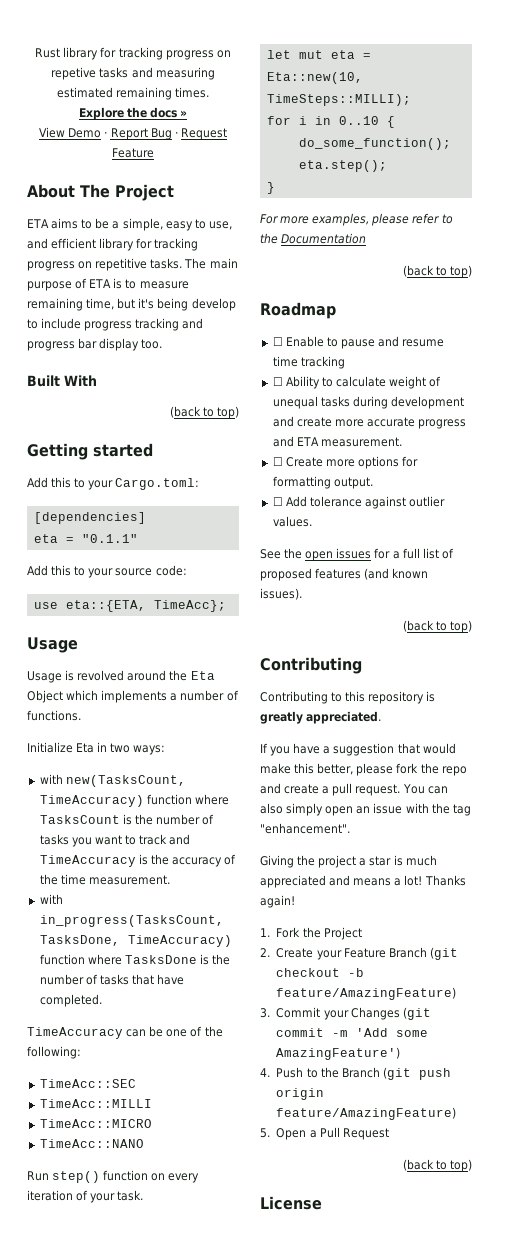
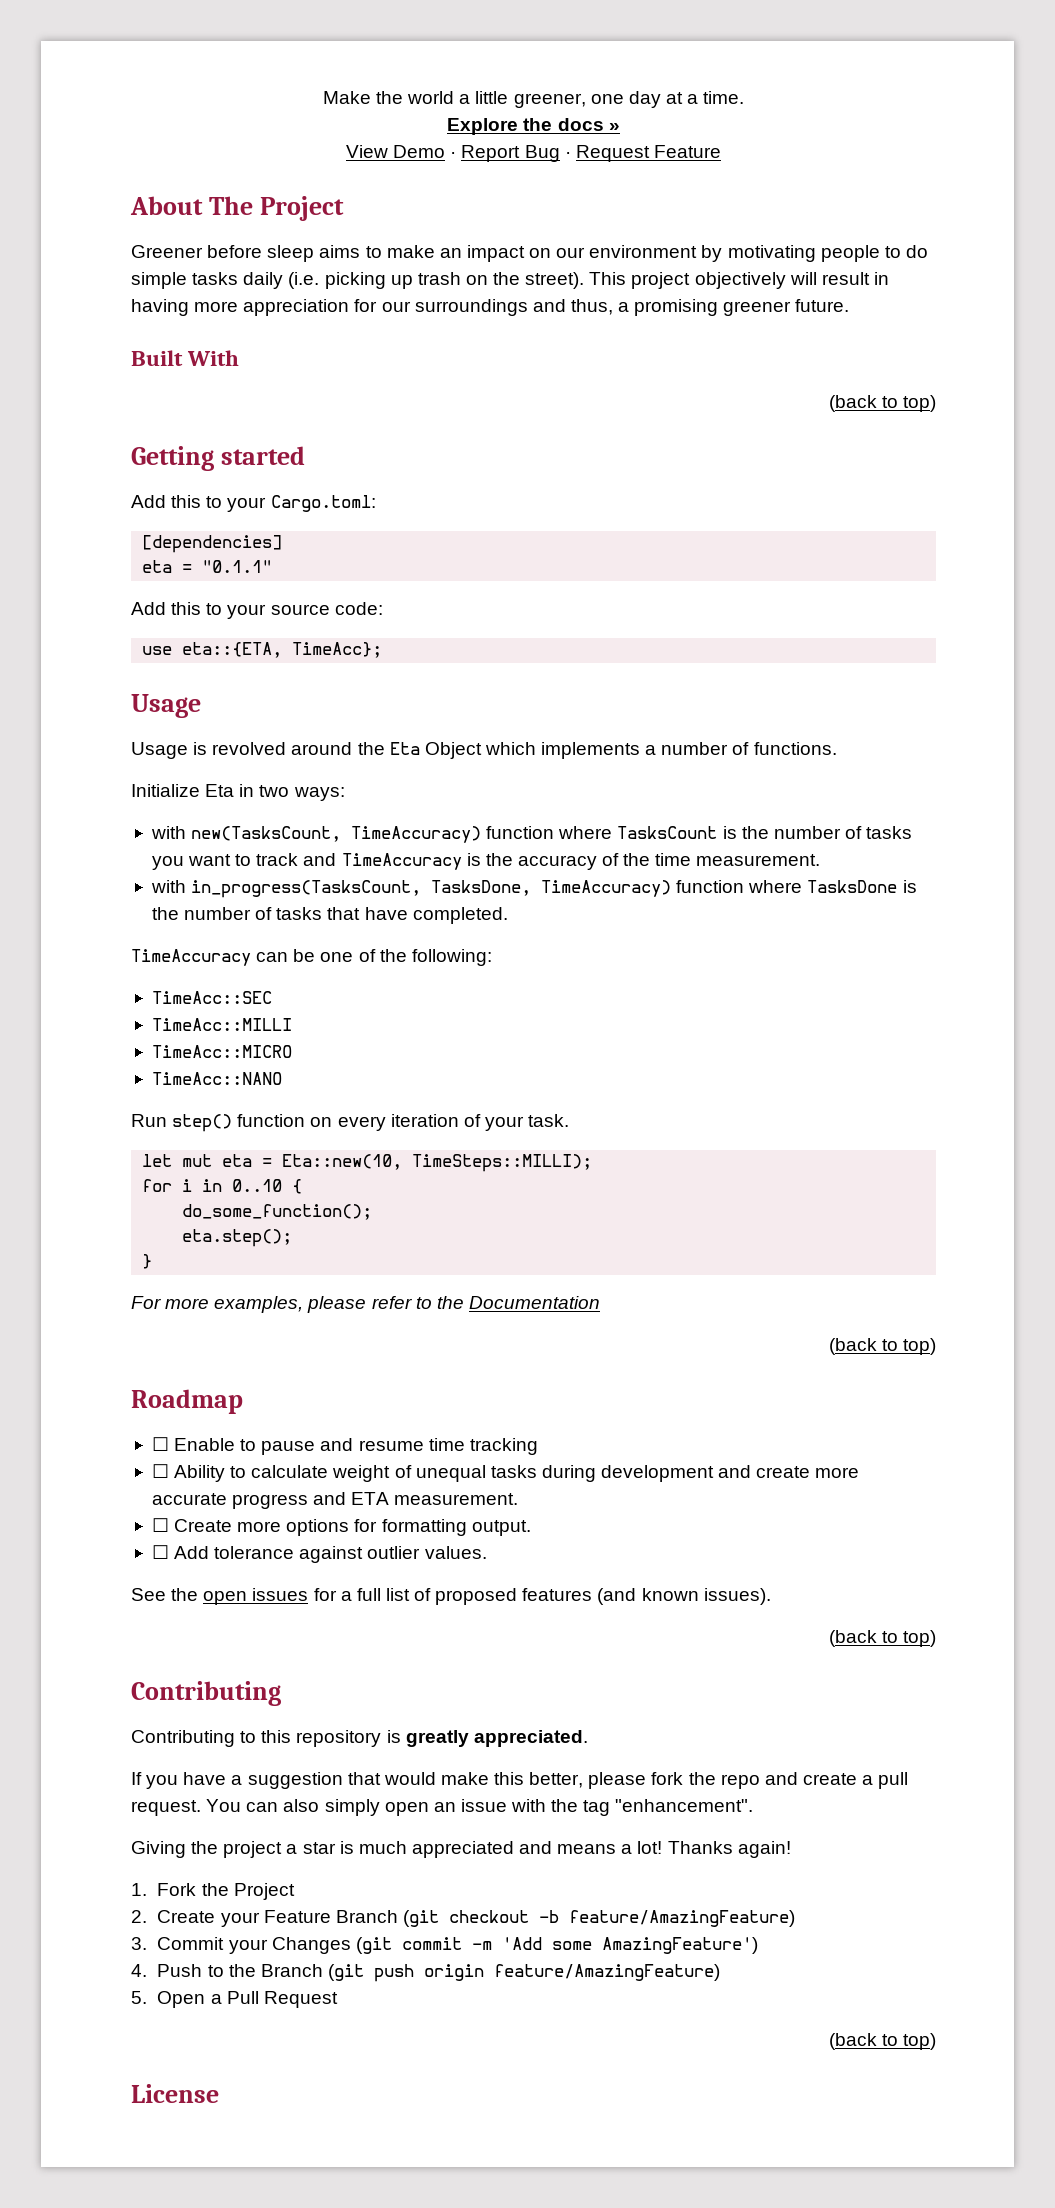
[35,47,231,60] [51,67,215,80] [56,87,210,100] Rust library for tracking progress on repetive tasks and measuring estimated remaining times. -> [322,91,745,108] Make the world a little greener, one day at a time.
[27,218,232,231] [27,238,199,251] [27,258,238,271] [27,278,189,291] [27,298,236,311] [27,318,204,331] [27,338,163,351] ETA aims to be a simple, easy to use, and efficient library for tracking progress on repetitive tasks. The main purpose of ETA is to measure remaining time, but it's being develop to include progress tracking and progress bar display too. -> [131,245,928,262] [131,272,889,289] [131,299,850,316] Greener before sleep aims to make an impact on our environment by motivating people to do simple tasks daily (i.e. picking up trash on the street). This project objectively will result in having more appreciation for our surroundings and thus, a promising greener future.

